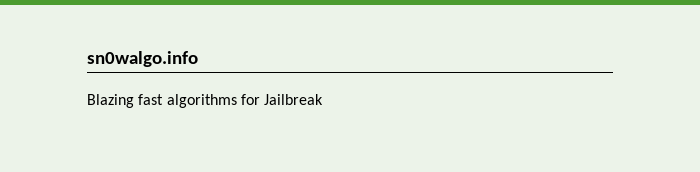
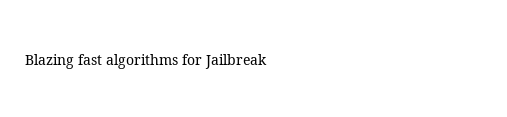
[87,51,198,67] sn0walgo.info // -> (25, 61) none

